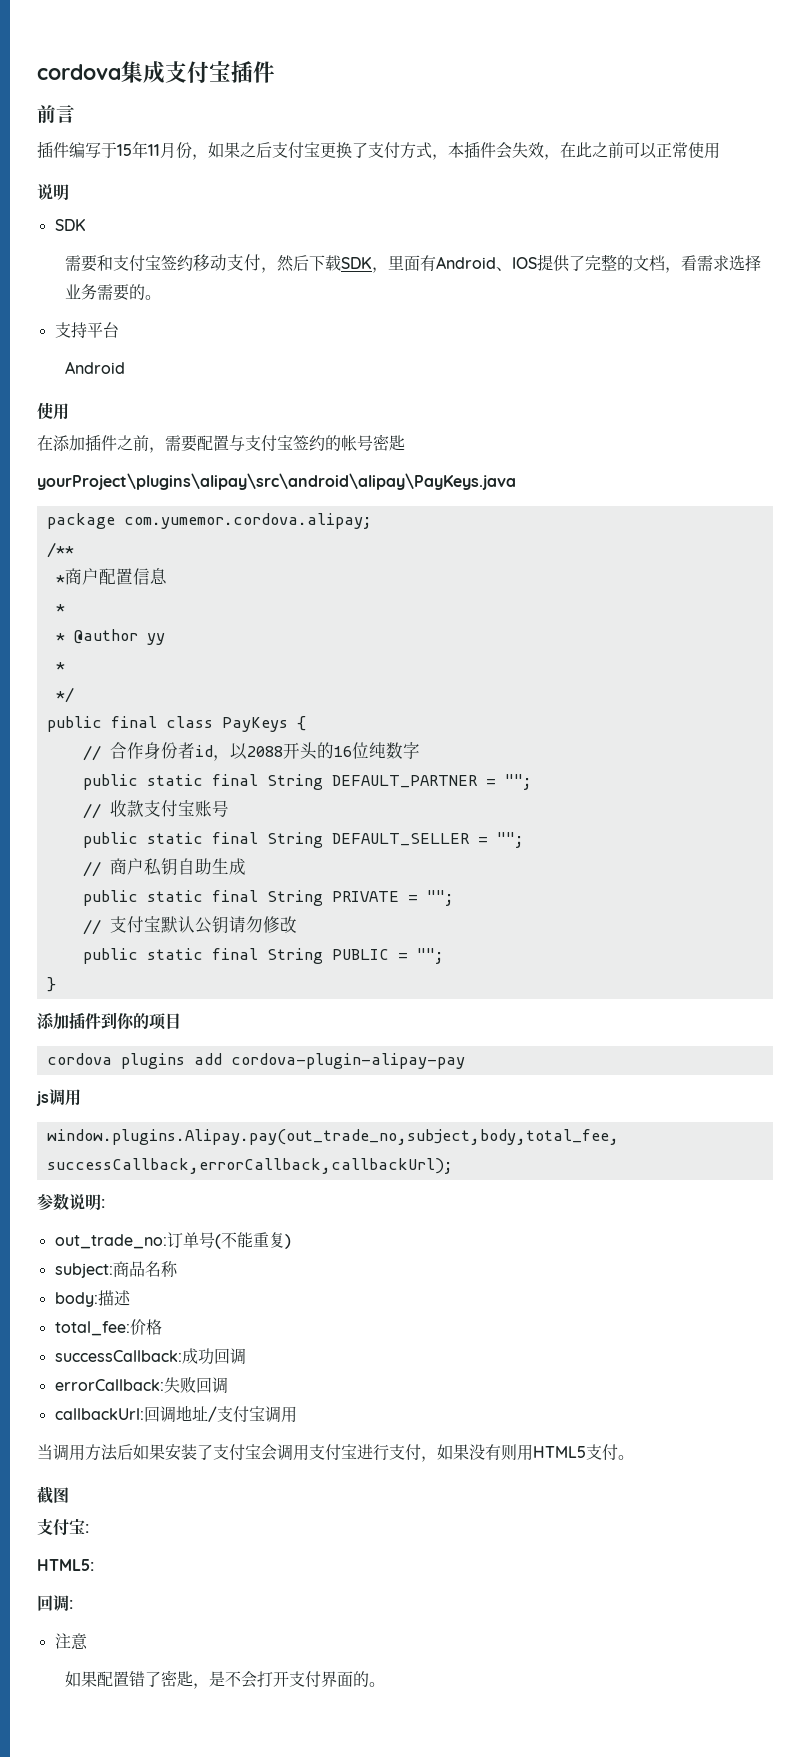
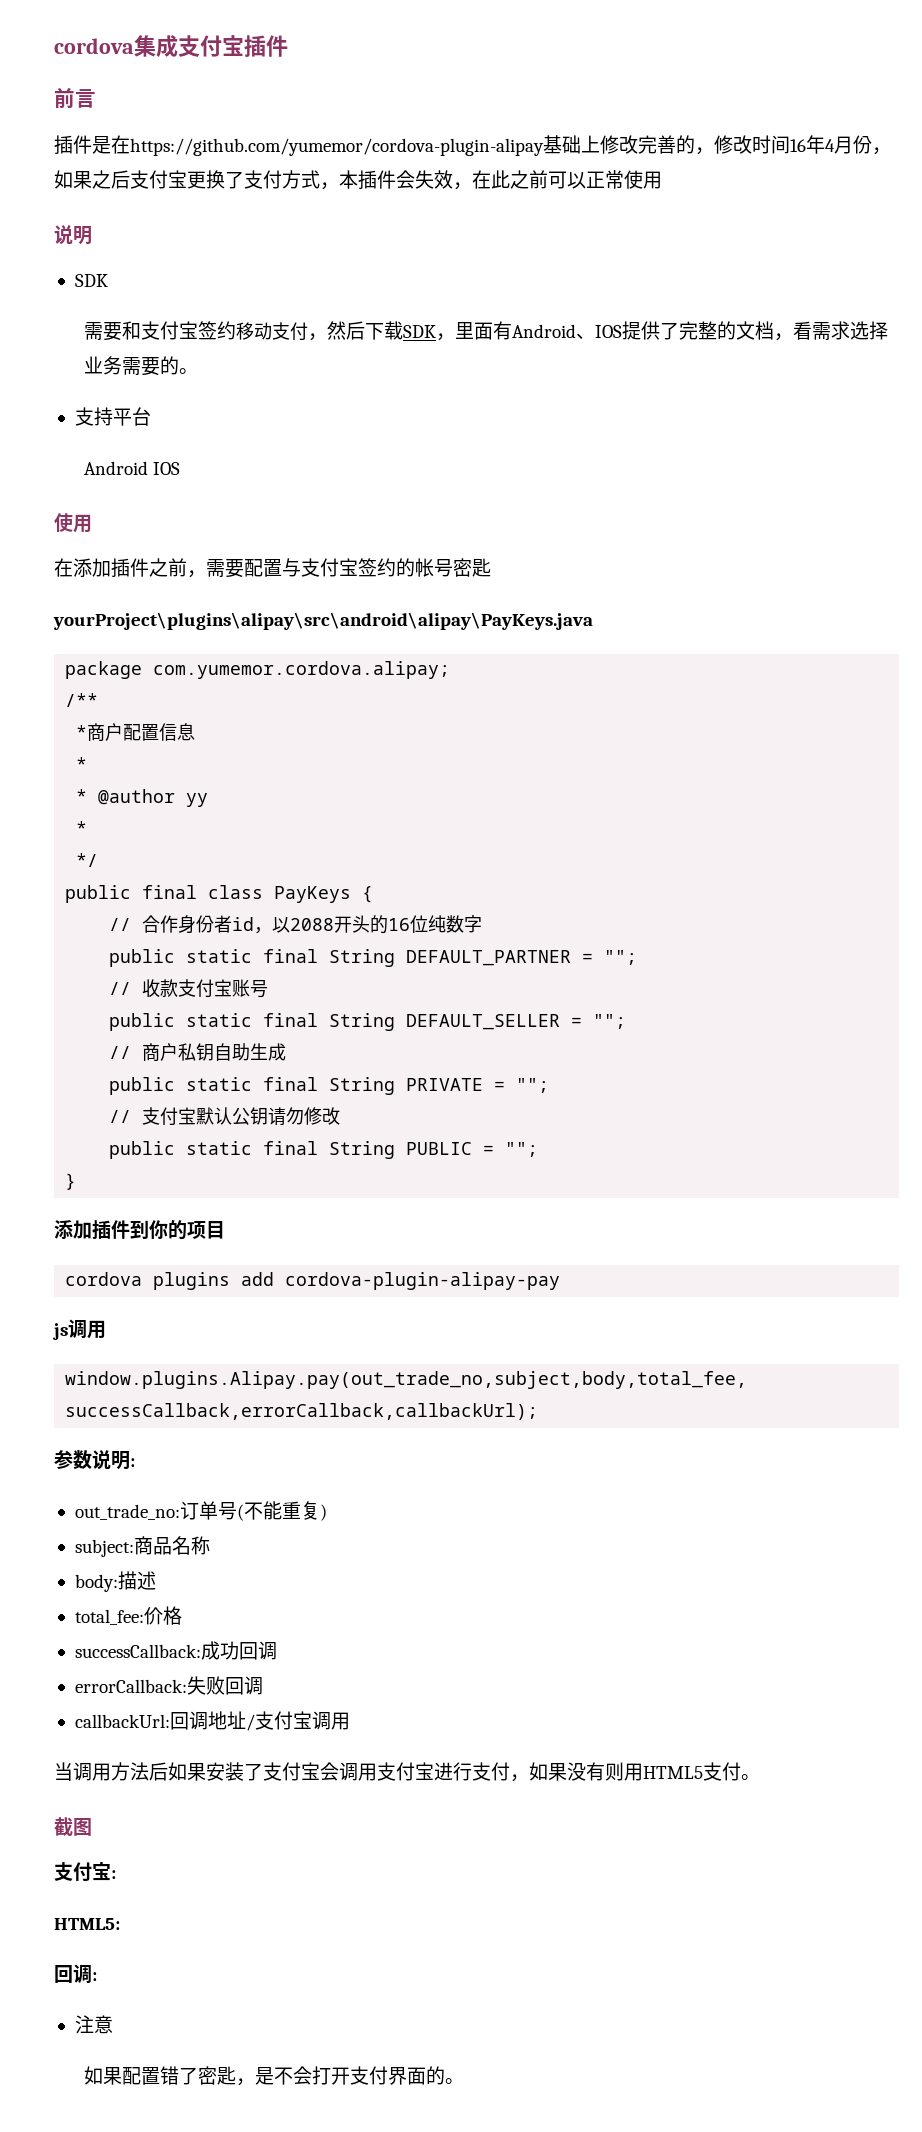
[69,141,160,158] 编写于15年11 -> [92,135,835,156] 是在https://github.com/yumemor/cordova-plugin-alipay基础上修改完善的，修改时间16年4
(125, 367) none -> [153,462,181,475] IOS

